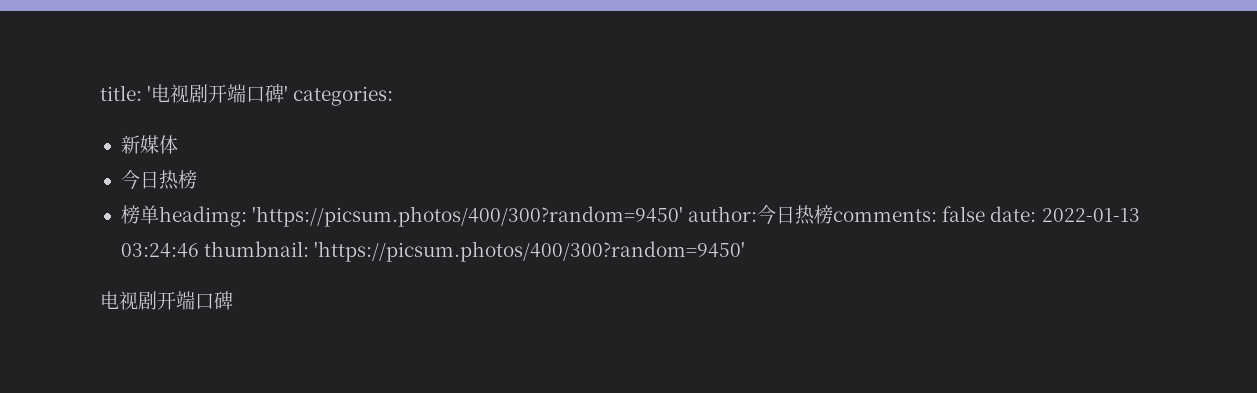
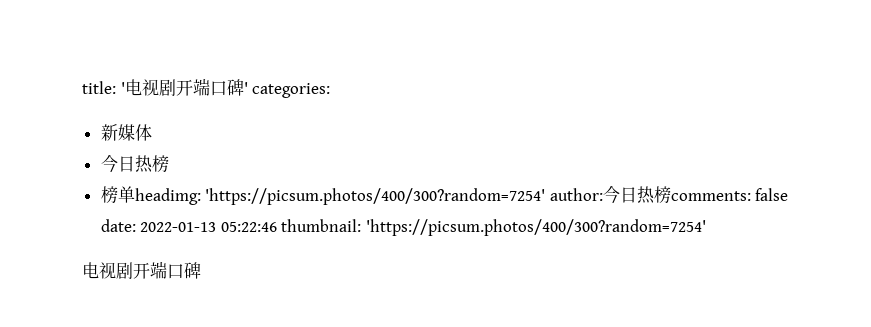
[252,206,684,227] 'https://picsum.photos/400/300?random=9450' -> [205,188,546,205] 'https://picsum.photos/400/300?random=7254'
[120,241,746,262] 03:24:46 thumbnail: 'https://picsum.photos/400/300?random=9450' -> [220,219,707,236] 05:22:46 thumbnail: 'https://picsum.photos/400/300?random=7254'

